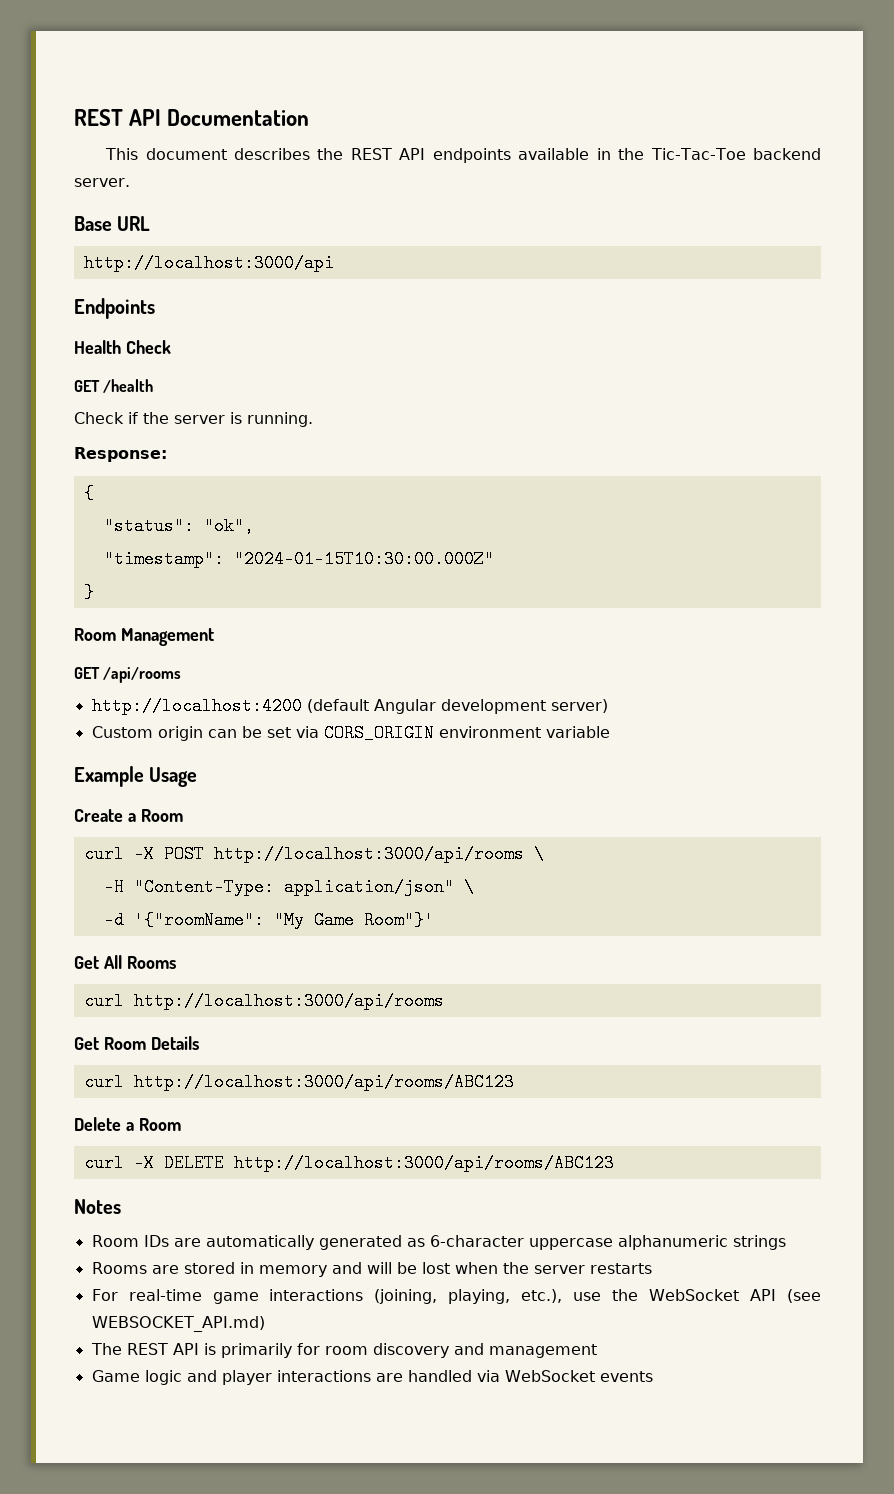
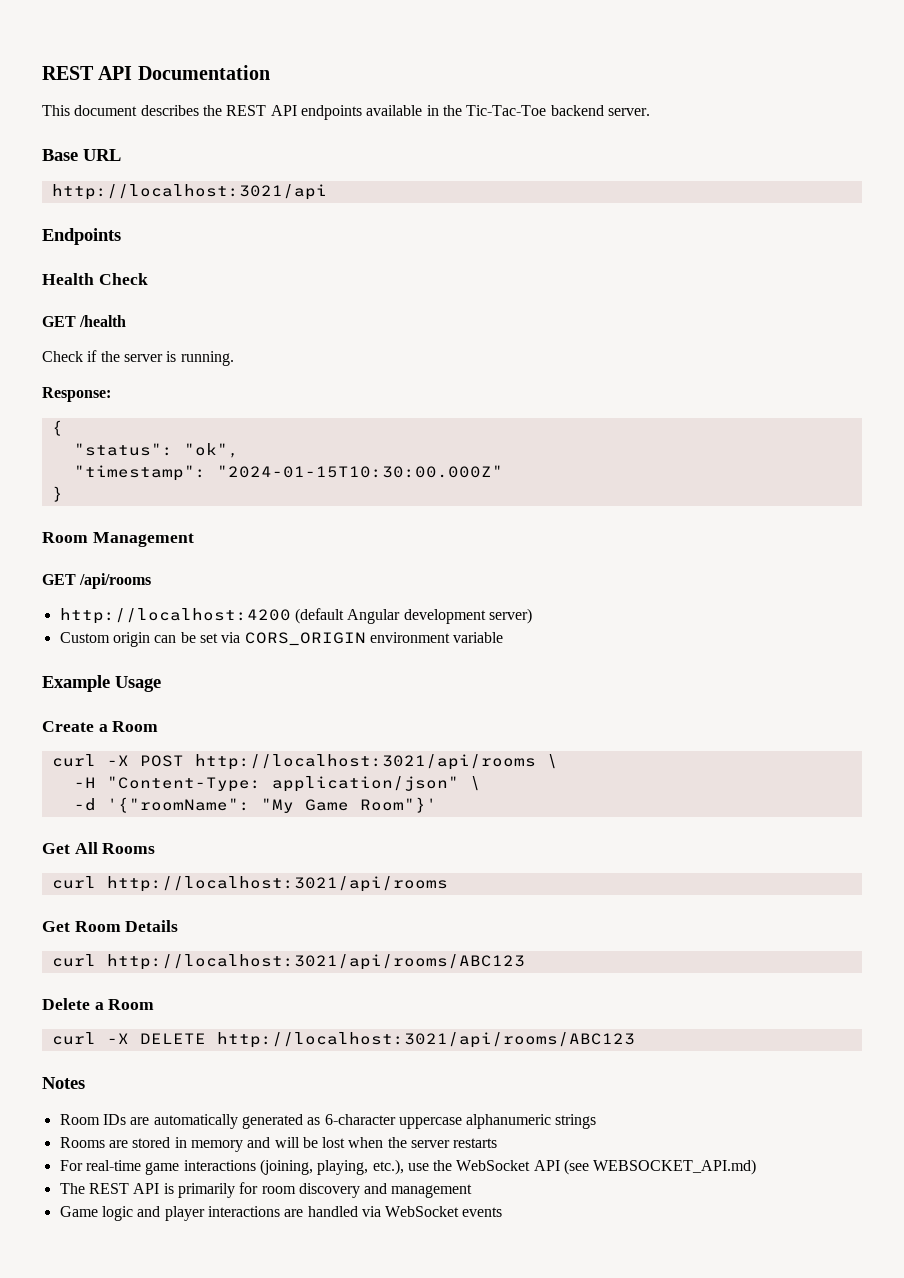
[83,254,334,272] http://localhost:3000/api -> [51,184,327,200] http://localhost:3021/api
[213,845,524,863] http://localhost:3000/api/rooms -> [194,754,536,770] http://localhost:3021/api/rooms
[133,992,444,1010] http://localhost:3000/api/rooms -> [106,876,448,892] http://localhost:3021/api/rooms
[133,1073,514,1091] http://localhost:3000/api/rooms/ABC123 -> [106,954,525,970] http://localhost:3021/api/rooms/ABC123
[233,1154,614,1172] http://localhost:3000/api/rooms/ABC123 -> [216,1032,635,1048] http://localhost:3021/api/rooms/ABC123

